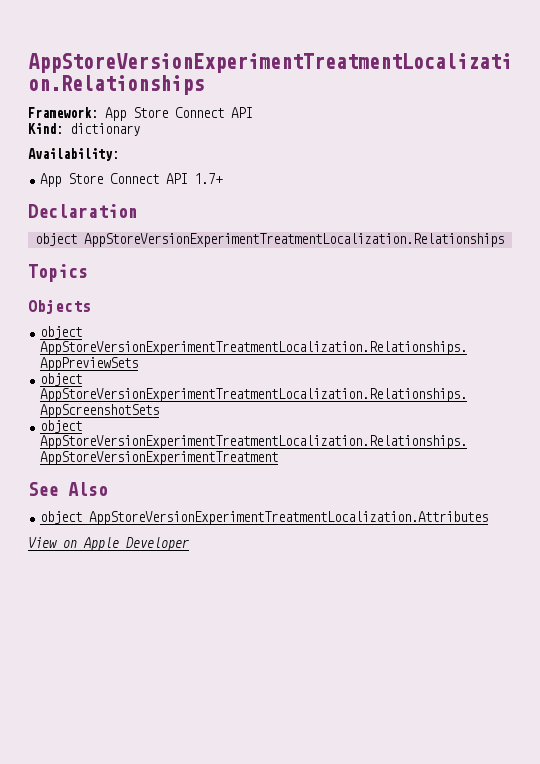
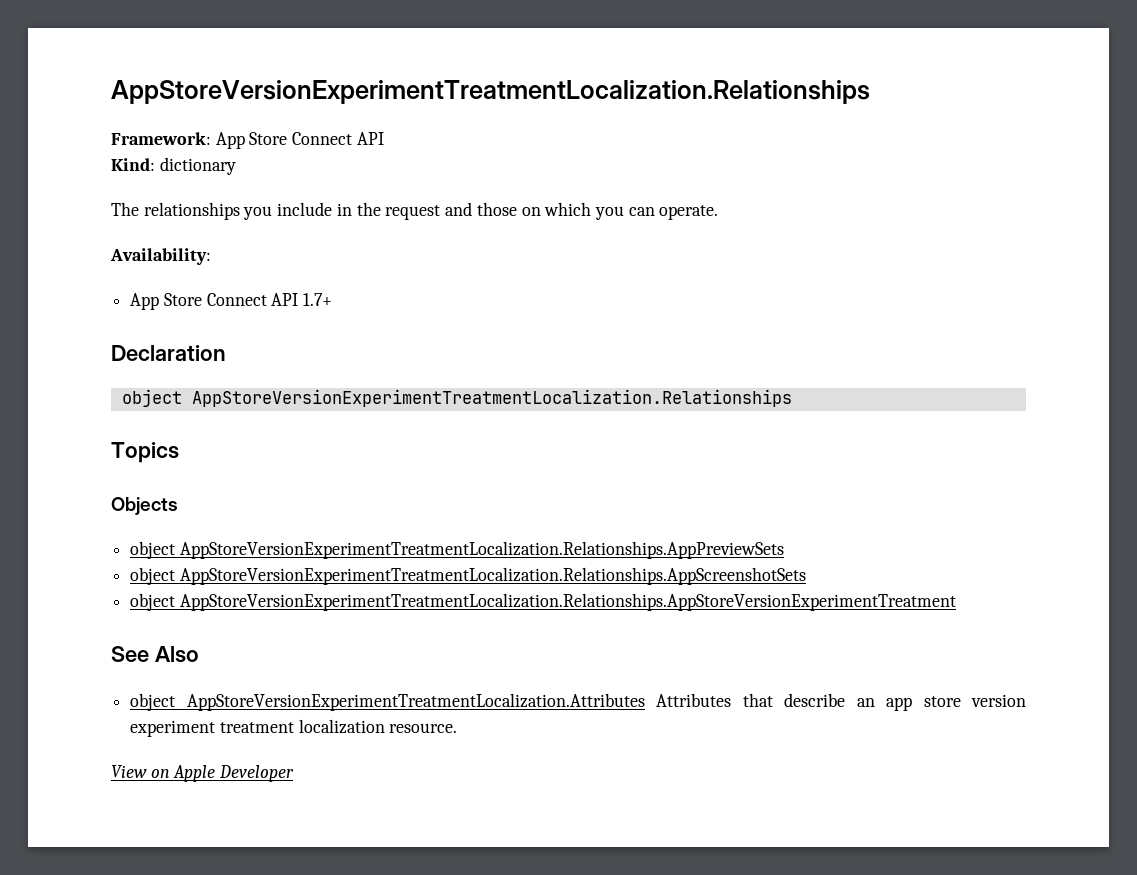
(140, 129) none -> [111,202,719,220] // The relationships you include in the request and those on which you can operate.
(489, 518) none -> [656,693,1026,711] [130,719,458,737] Attributes that describe an app store version experiment treatment localization resource.

